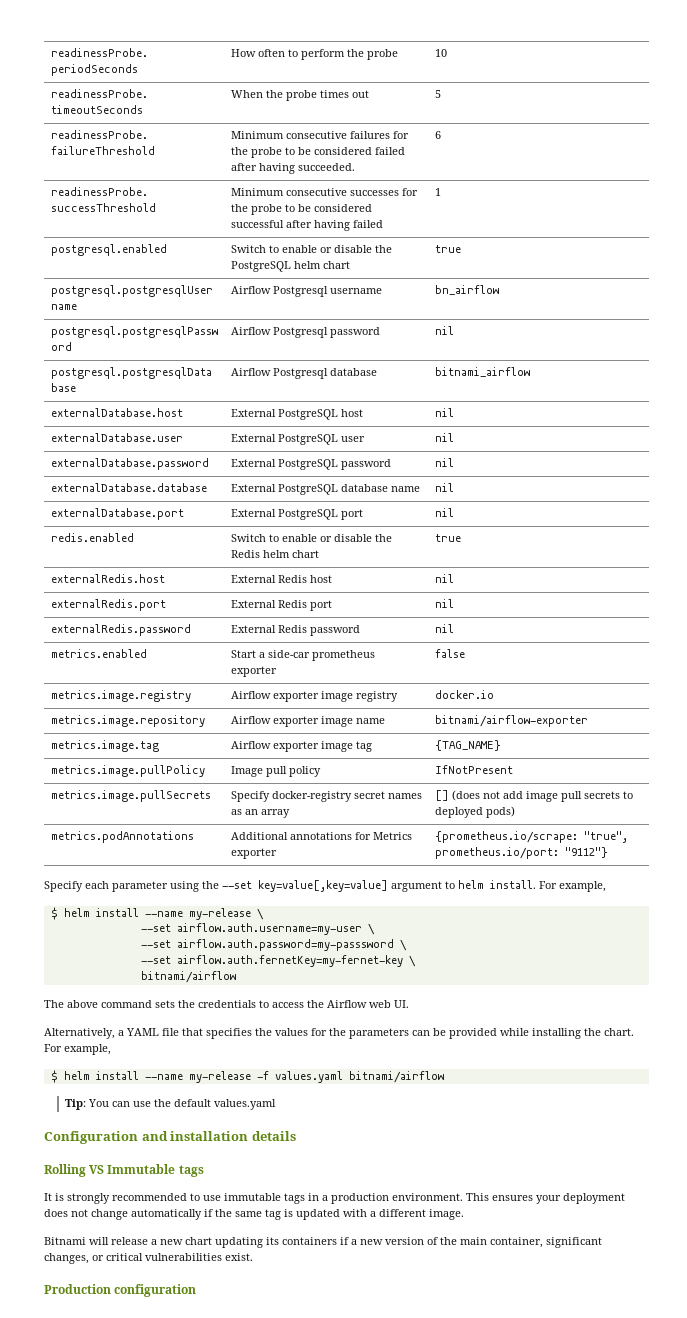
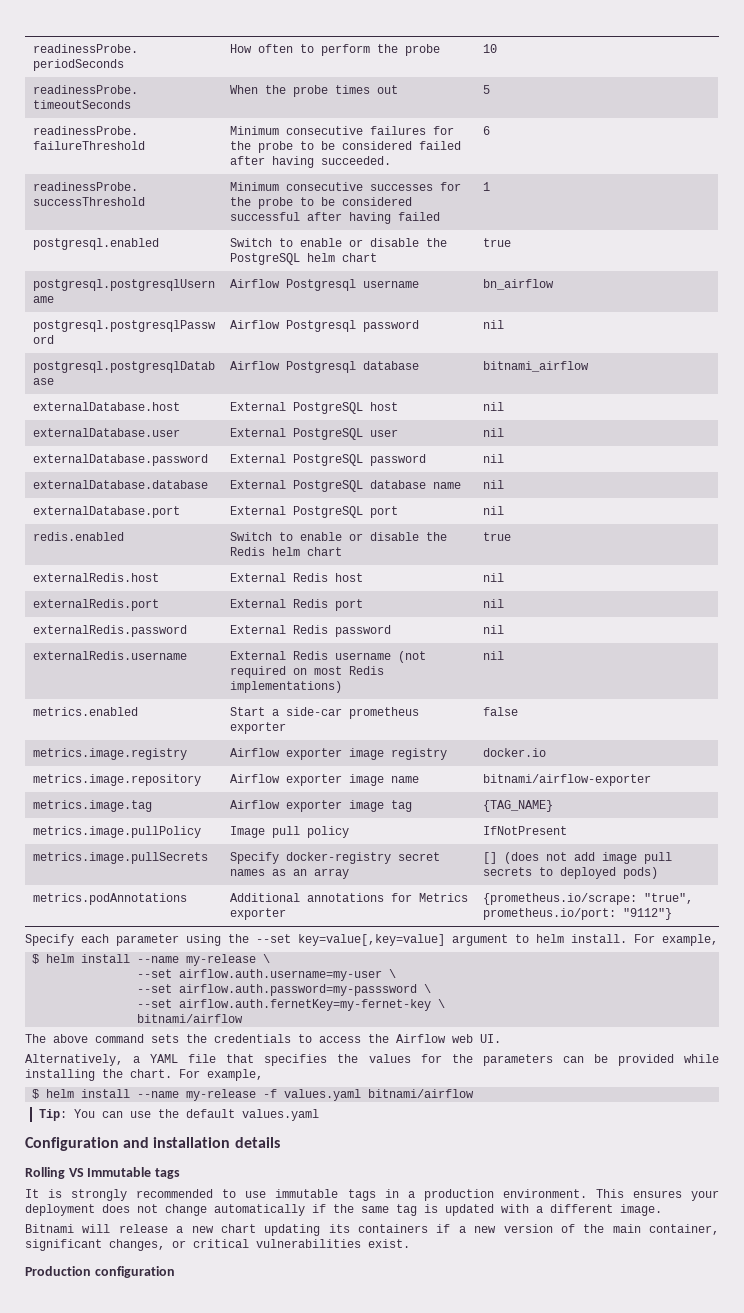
(454, 628) none -> [32,651,187,660] [229,651,426,663] [229,666,384,678] [229,681,342,693] [482,651,504,660] // externalRedis.username | External Redis username (not required on most Redis implementations) | nil

